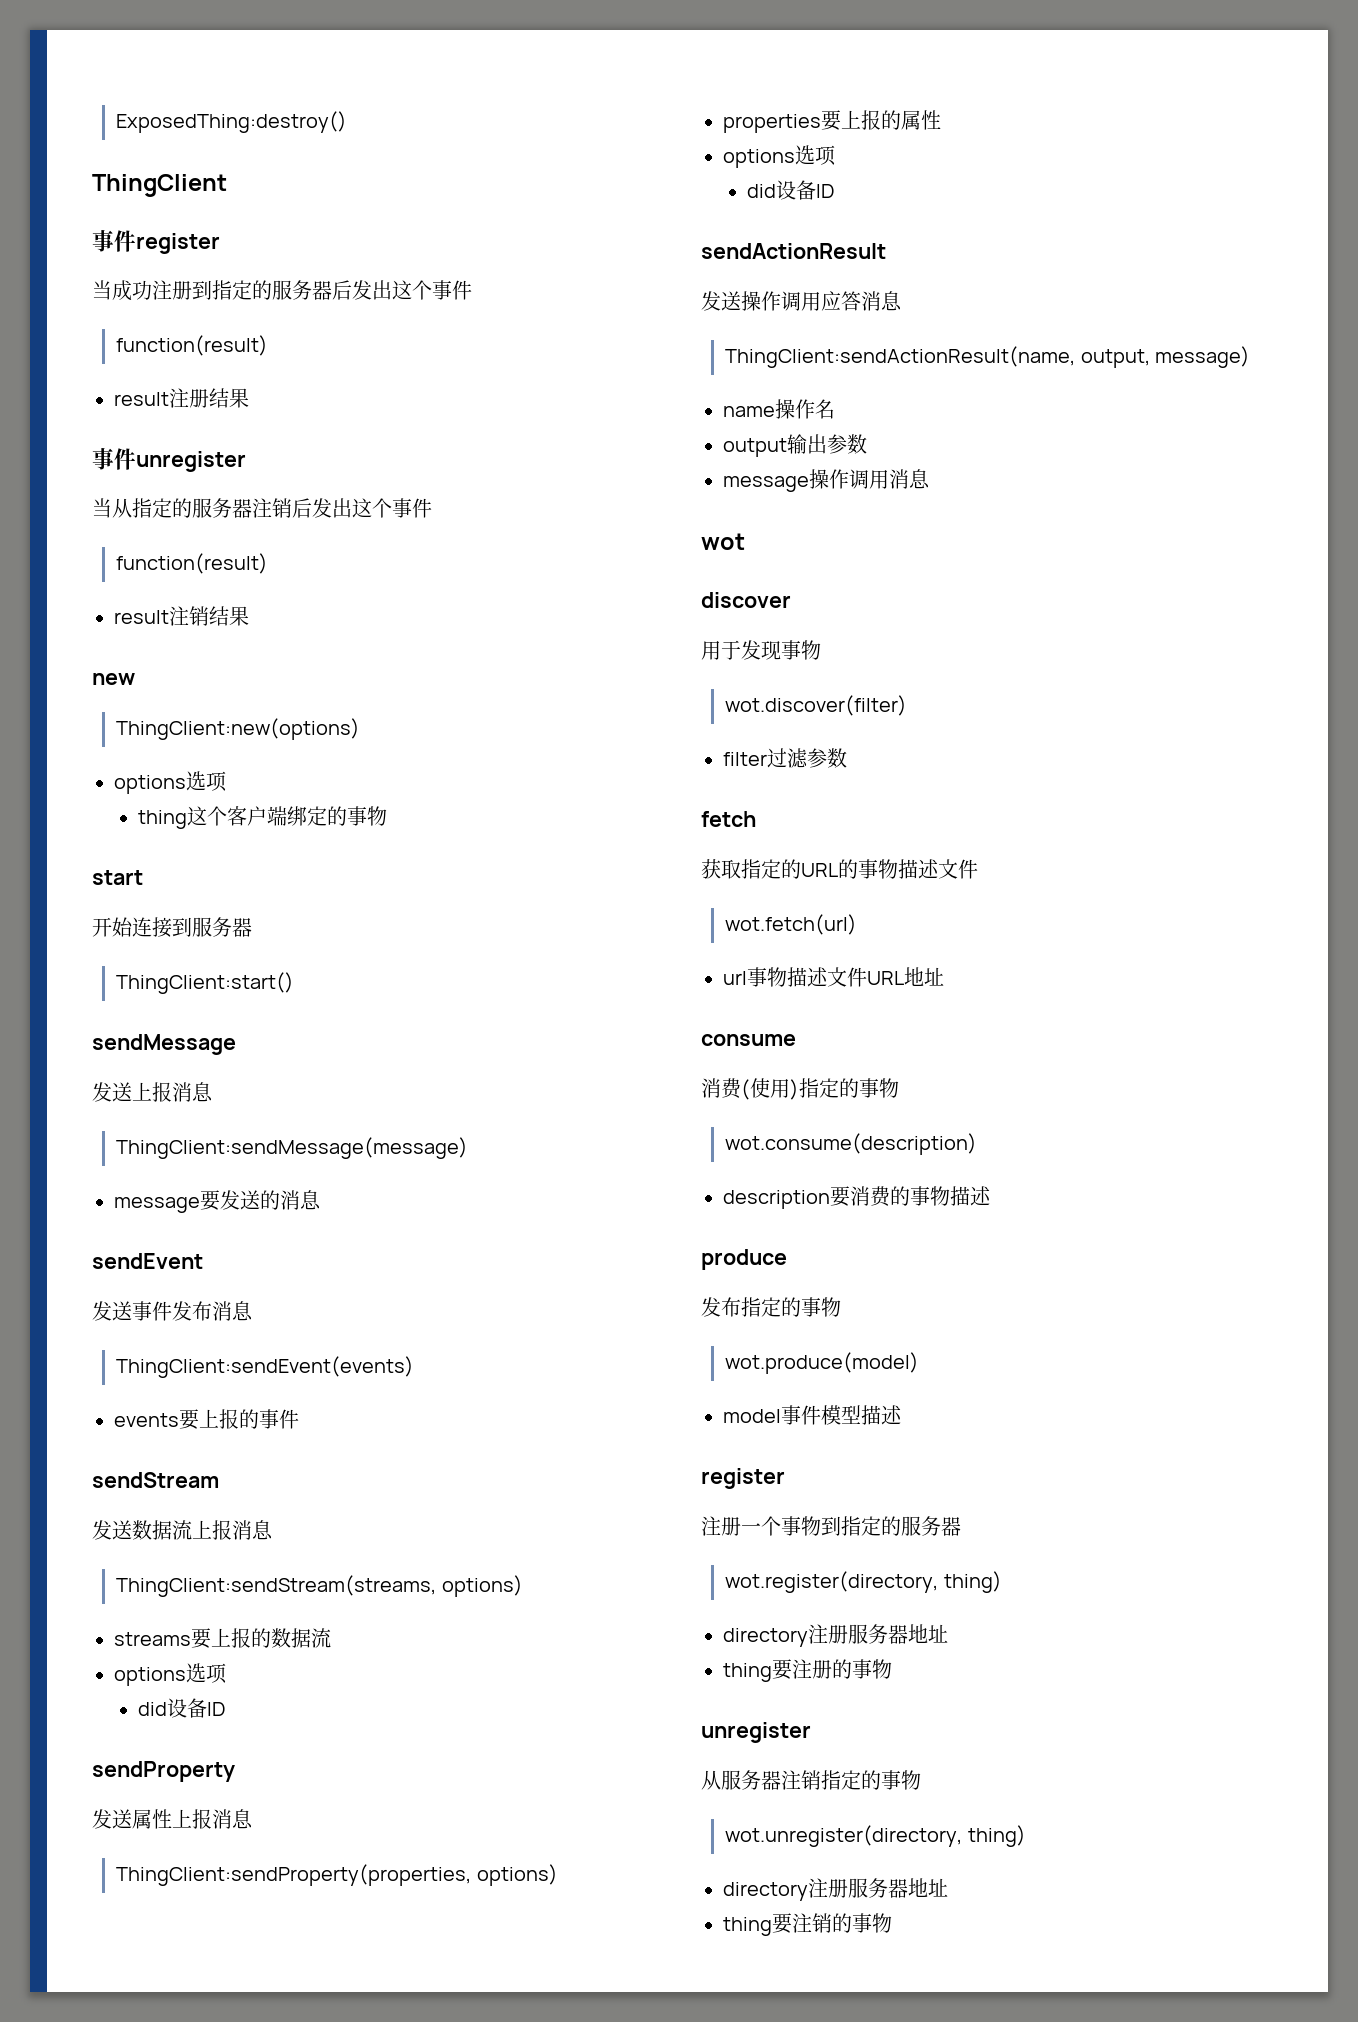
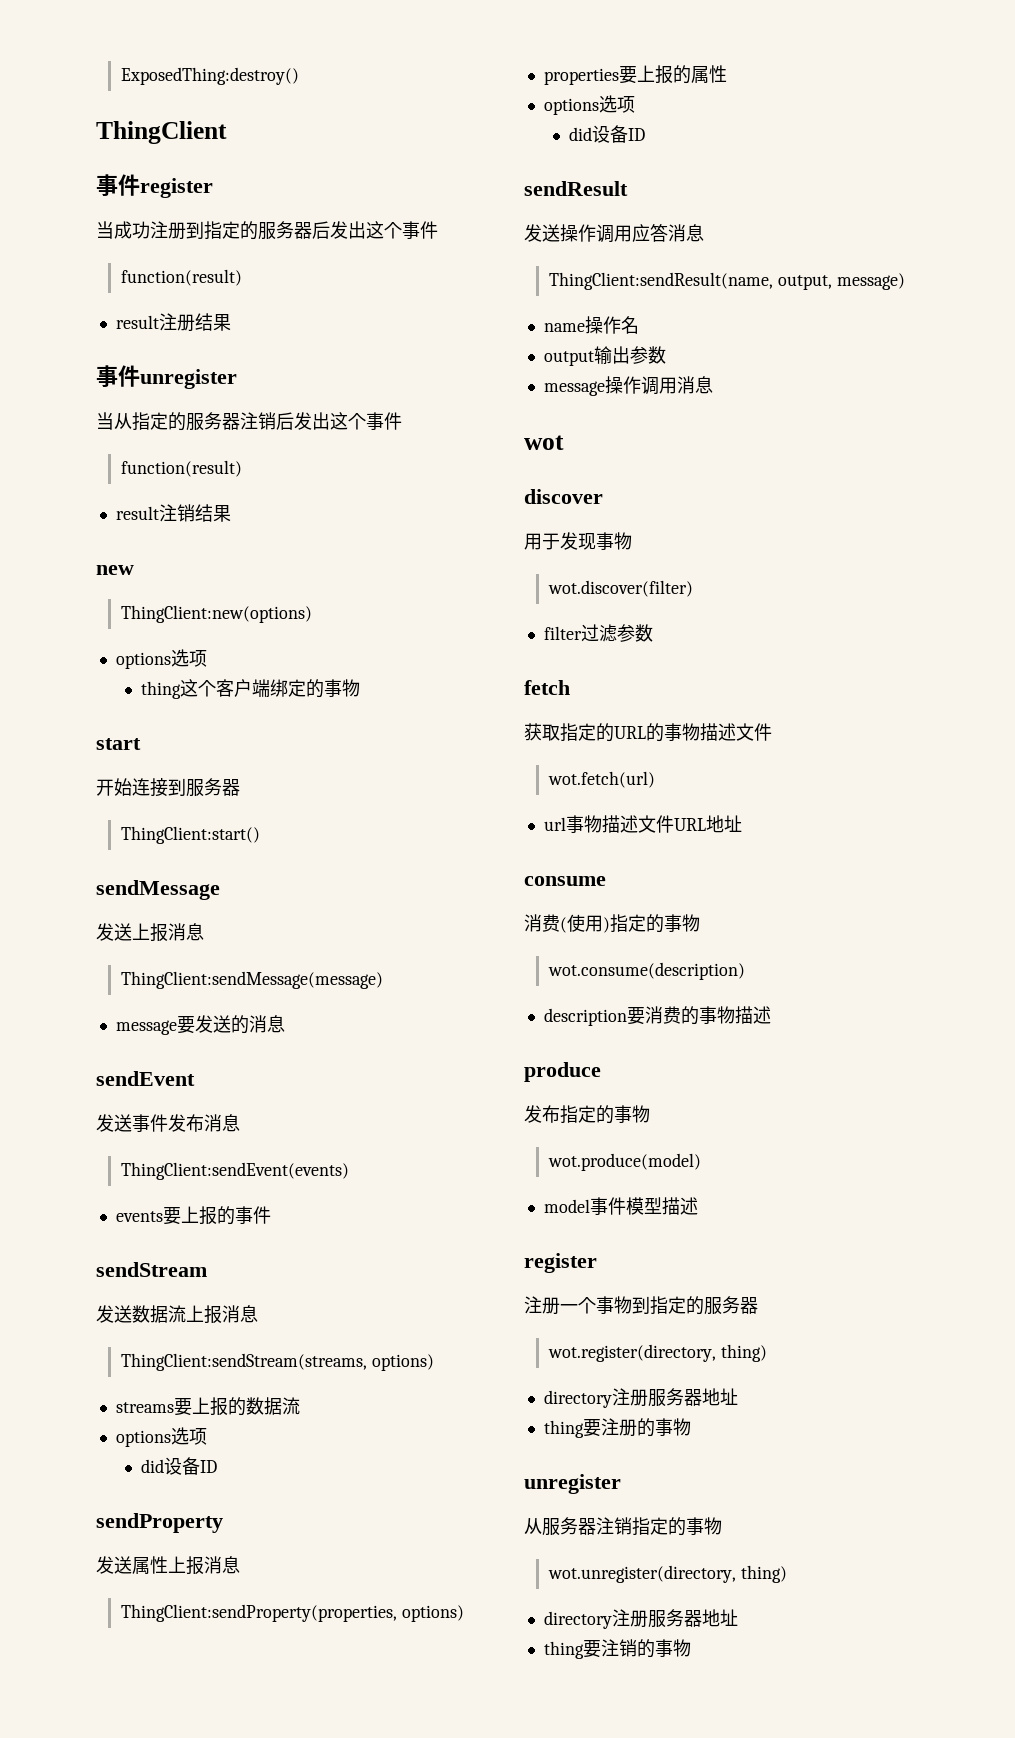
[701,243,886,259] sendActionResult -> [524,181,628,196] sendResult
[725,346,1076,368] ThingClient:sendActionResult(name, -> [549,272,774,290] ThingClient:sendResult(name,

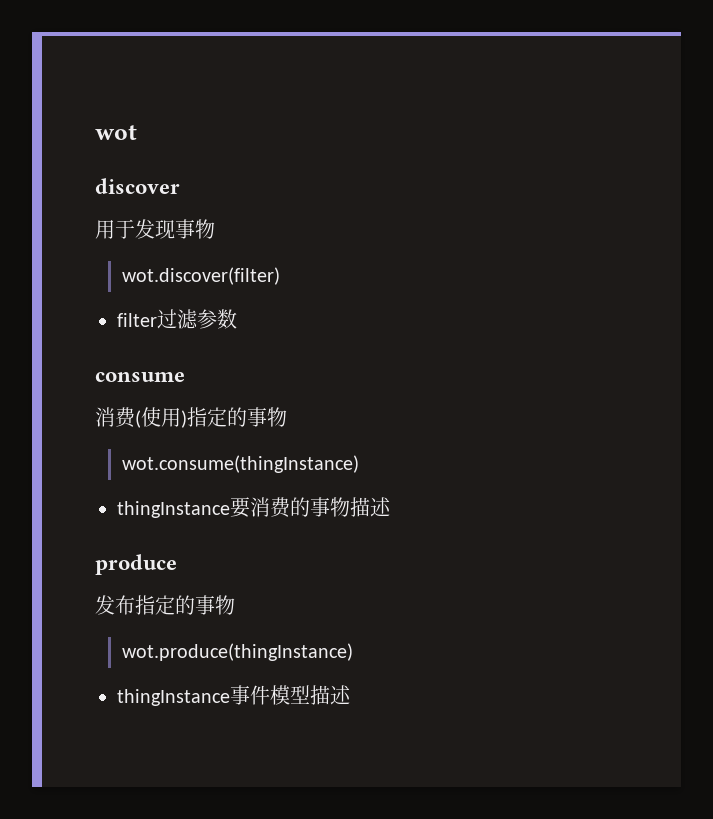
[121,67,300,85] [96,121,227,144] [96,174,213,198] [96,221,438,240] [121,269,243,286] [115,313,231,331] [96,365,237,389] [96,412,402,431] [121,460,243,477] [115,504,231,522] [96,565,134,575] [121,605,313,623] [115,649,207,669] [140,679,360,699] [96,738,141,750] [96,778,240,797] [121,826,261,844] [96,880,220,900] [96,923,204,942] [121,971,384,989] [115,1015,285,1035] [96,1071,195,1086] [96,1114,240,1132] [121,1162,350,1180] [115,1206,271,1225] [96,1262,207,1277] [96,1305,258,1324] [121,1353,434,1371] [115,1397,300,1416] [115,1427,207,1447] [140,1457,217,1475] [96,1513,223,1533] [96,1556,240,1575] [121,1604,464,1622] [543,65,727,85] [543,95,635,115] [568,125,645,143] [524,181,628,196] [524,224,704,243] [549,272,905,290] [543,316,639,334] [543,346,666,366] [543,376,713,396] ExposedThing:destroy() // ThingClient // 事件register // 当成功注册到指定的服务器后发出这个事件 // function(result) // result注册结果 // 事件unregister // 当从指定的服务器注销后发出这个事件 // function(result) // result注销结果 // new // ThingClient:new(options) // options选项 // thing这个客户端绑定的事物 // start // 开始连接到服务器 // ThingClient:start() // sendMessage // 发送上报消息 // ThingClient:sendMessage(message) // message要发送的消息 // sendEvent // 发送事件发布消息 // ThingClient:sendEvent(events) // events要上报的事件 // sendStream // 发送数据流上报消息 // ThingClient:sendStream(streams, options) // streams要上报的数据流 // options选项 // did设备ID // sendProperty // 发送属性上报消息 // ThingClient:sendProperty(properties, options) // properties要上报的属性 // options选项 // did设备ID // sendResult // 发送操作调用应答消息 // ThingClient:sendResult(name, output, message) // name操作名 // output输出参数 // message操作调用消息 // -> (95, 132) none
[524,680,570,695] [524,723,772,742] [548,771,656,788] [543,815,742,833] // fetch // 获取指定的URL的事物描述文件 // wot.fetch(url) // url事物描述文件URL地址 -> (237, 319) none
[548,962,746,980] [543,1008,627,1026] wot.consume(description) // description -> [122,455,360,473] [117,501,230,518] wot.consume(thingInstance) // thingInstance
[548,1153,702,1171] [543,1199,590,1213] wot.produce(model) // model -> [122,643,354,661] [117,689,230,706] wot.produce(thingInstance) // thingInstance
[524,1253,597,1273] [524,1296,758,1315] [548,1344,767,1362] [543,1388,738,1408] [543,1418,691,1438] [524,1474,621,1494] [524,1517,722,1536] [548,1565,787,1583] [543,1609,738,1629] [543,1639,691,1659] // register // 注册一个事物到指定的服务器 // wot.register(directory, thing) // directory注册服务器地址 // thing要注册的事物 // unregister // 从服务器注销指定的事物 // wot.unregister(directory, thing) // directory注册服务器地址 // thing要注销的事物 -> (351, 695) none

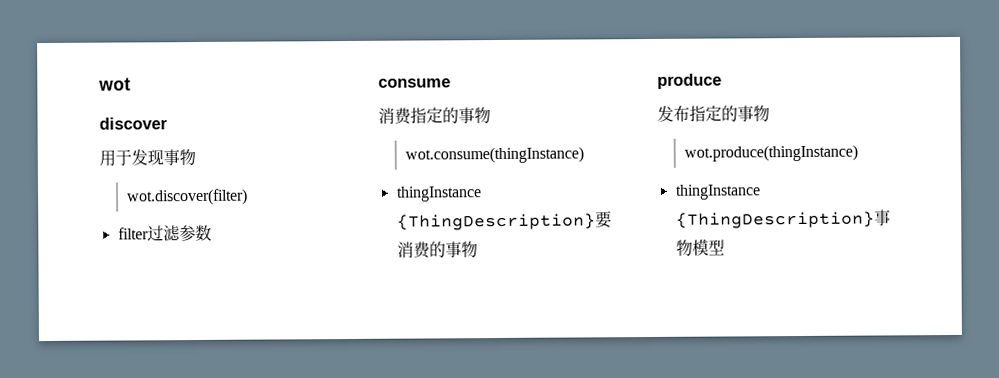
[135,407,187,428] (使用) -> (412, 116) none
(230, 509) none -> [396,213,596,231] {ThingDescription}
[350,497,391,517] 描述 -> (478, 250) none
[230,685,351,705] 事件模型描述 -> [675,209,891,229] [675,238,725,257] {ThingDescription}事物模型

